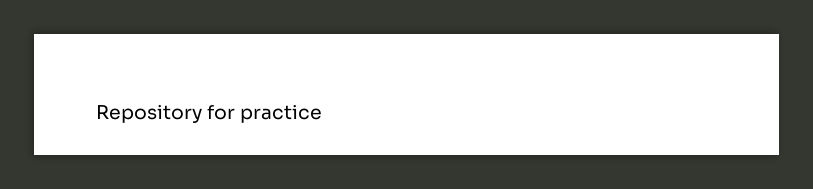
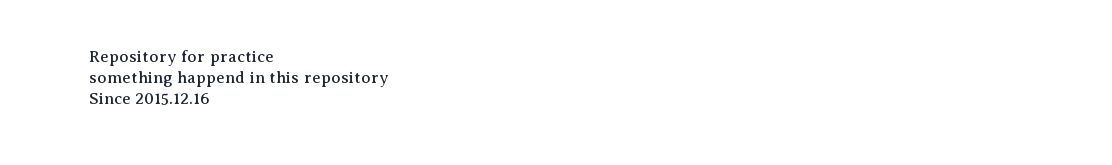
(323, 113) none -> [89,71,389,87] [89,92,211,105] // something happend in this repository // Since 2015.12.16

